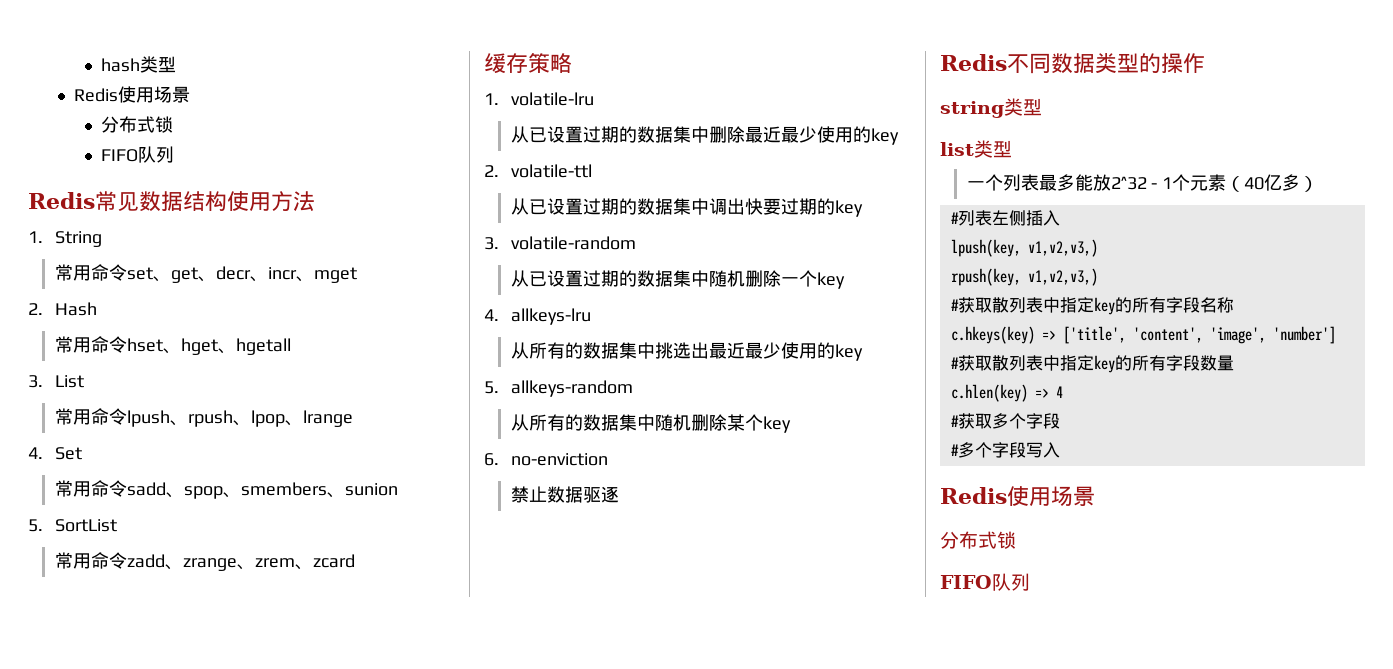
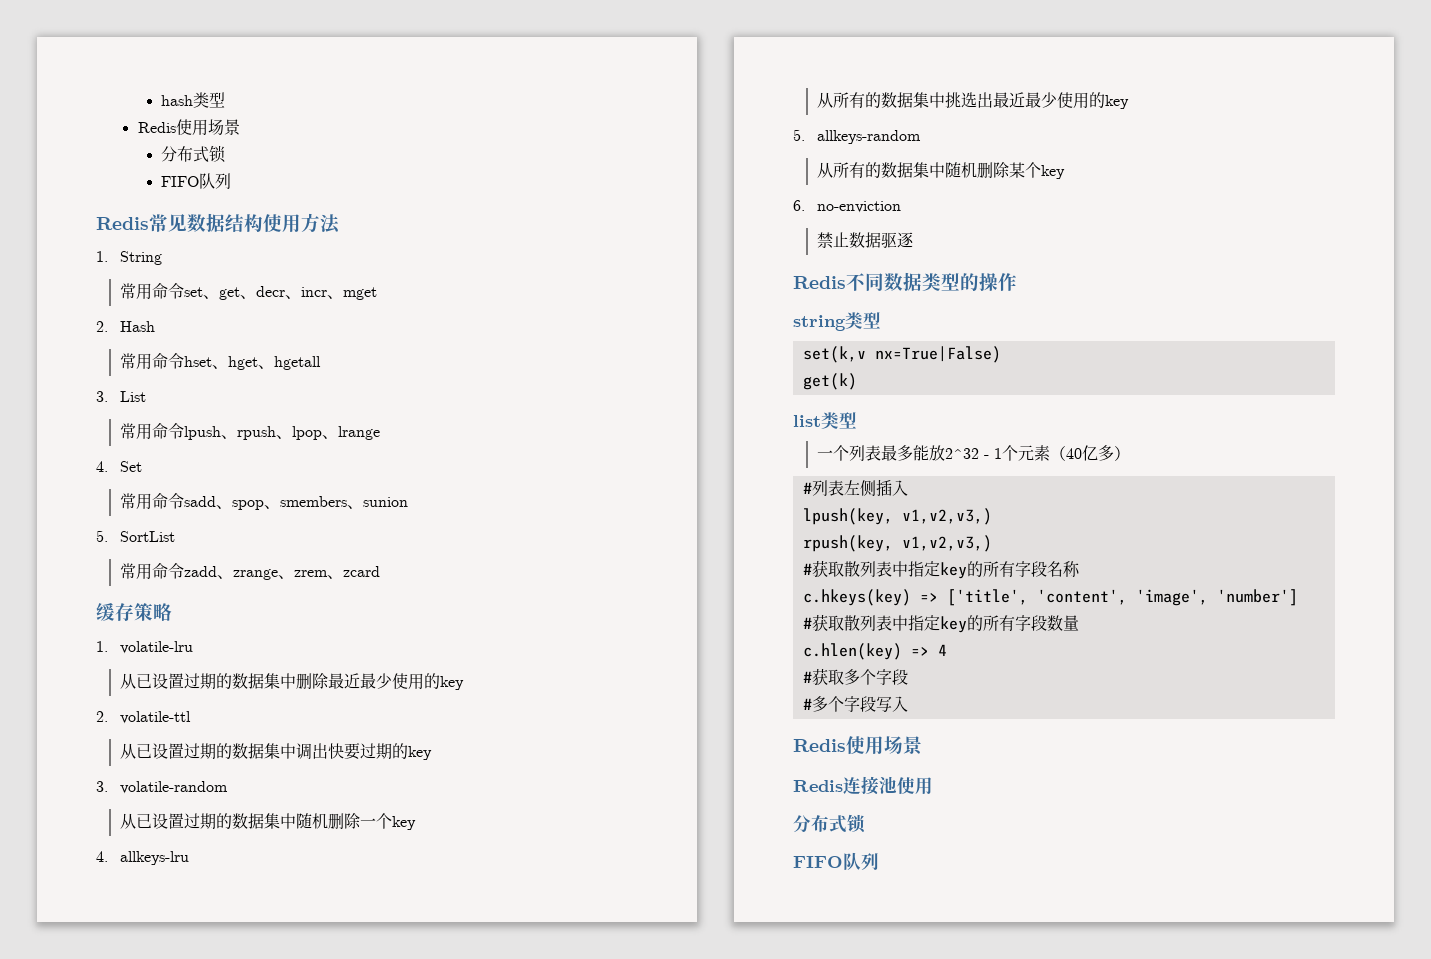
(1042, 107) none -> [802,346,1001,363] [802,373,857,390] // set(k,v nx=True|False) // get(k)
(1095, 496) none -> [793,776,933,795] // Redis连接池使用

